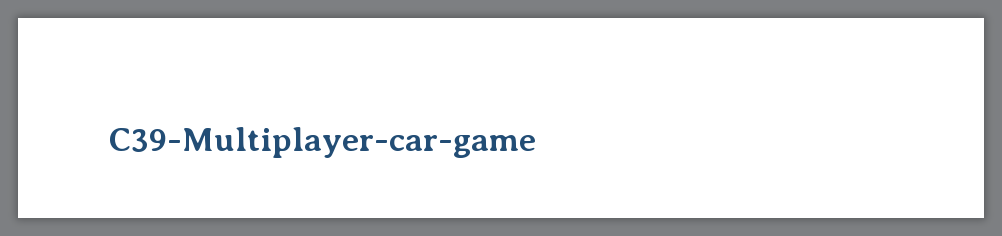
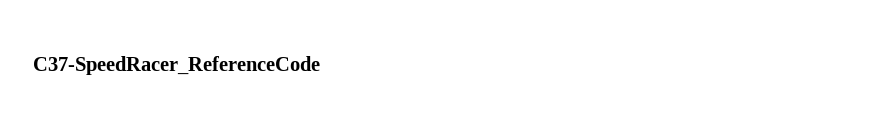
[109,127,536,158] C39-Multiplayer-car-game -> [33,56,320,75] C37-SpeedRacer_ReferenceCode

